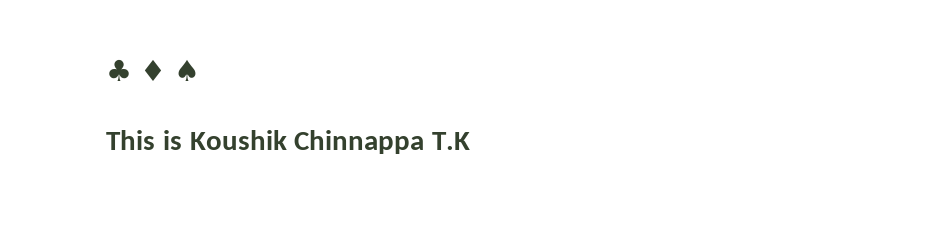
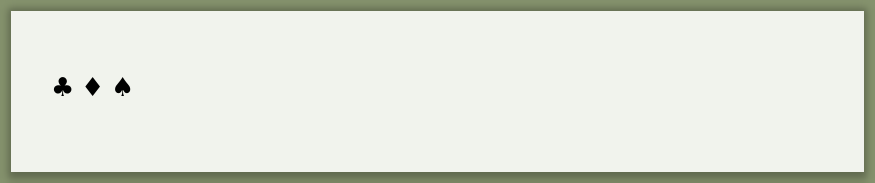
[106,130,471,154] // This is Koushik Chinnappa T.K -> (135, 86) none

